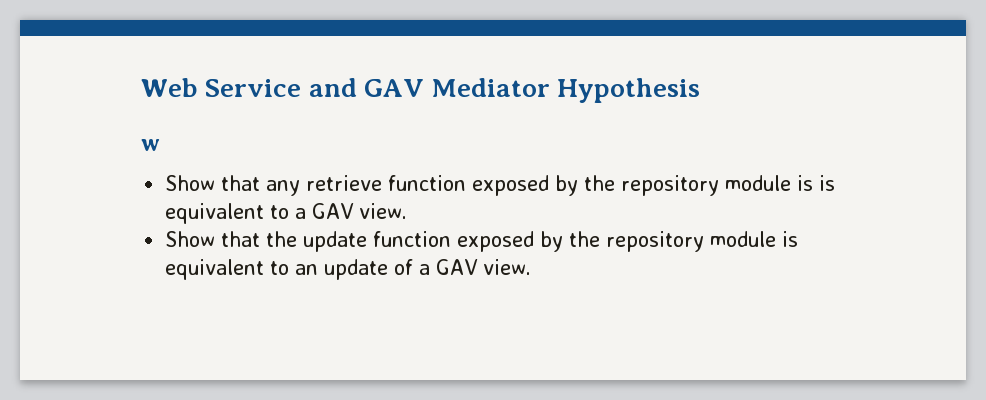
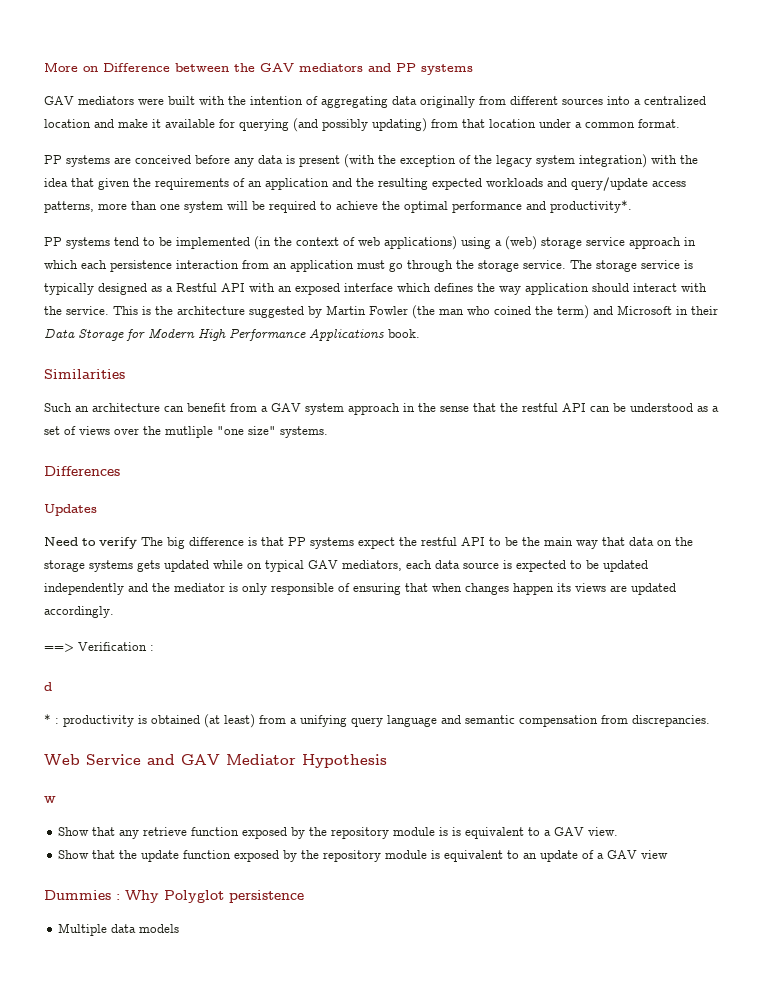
(141, 87) none -> [44,62,473,75] [44,96,706,108] [44,118,680,132] [44,154,698,168] [44,177,686,191] [44,200,632,213] [44,236,696,250] [44,260,693,272] [44,283,707,295] [44,305,718,319] [44,328,420,341] [44,369,125,379] [44,403,719,415] [44,426,328,438] [44,466,120,476] [44,504,97,516] [44,537,693,549] [44,560,648,572] [44,583,676,595] [44,606,114,618] [44,642,154,652] [44,682,52,691] [44,714,710,728] More on Difference between the GAV mediators and PP systems // GAV mediators were built with the intention of aggregating data originally from different sources into a centralized location and make it available for querying (and possibly updating) from that location under a common format. // PP systems are conceived before any data is present (with the exception of the legacy system integration) with the idea that given the requirements of an application and the resulting expected workloads and query/update access patterns, more than one system will be required to achieve the optimal performance and productivity*. // PP systems tend to be implemented (in the context of web applications) using a (web) storage service approach in which each persistence interaction from an application must go through the storage service. The storage service is typically designed as a Restful API with an exposed interface which defines the way application should interact with the service. This is the architecture suggested by Martin Fowler (the man who coined the term) and Microsoft in their Data Storage for Modern High Performance Applications book. // Similarities // Such an architecture can benefit from a GAV system approach in the sense that the restful API can be understood as a set of views over the mutliple "one size" systems. // Differences // Updates // Need to verify The big difference is that PP systems expect the restful API to be the main way that data on the storage systems gets updated while on typical GAV mediators, each data source is expected to be updated independently and the mediator is only responsible of ensuring that when changes happen its views are updated accordingly. // ==> Verification : // d // * : productivity is obtained (at least) from a unifying query language and semantic compensation from discrepancies. //
[483,259,532,275] view. -> [641,850,669,859] [44,890,304,903] [58,923,180,936] view // Dummies : Why Polyglot persistence // Multiple data models

